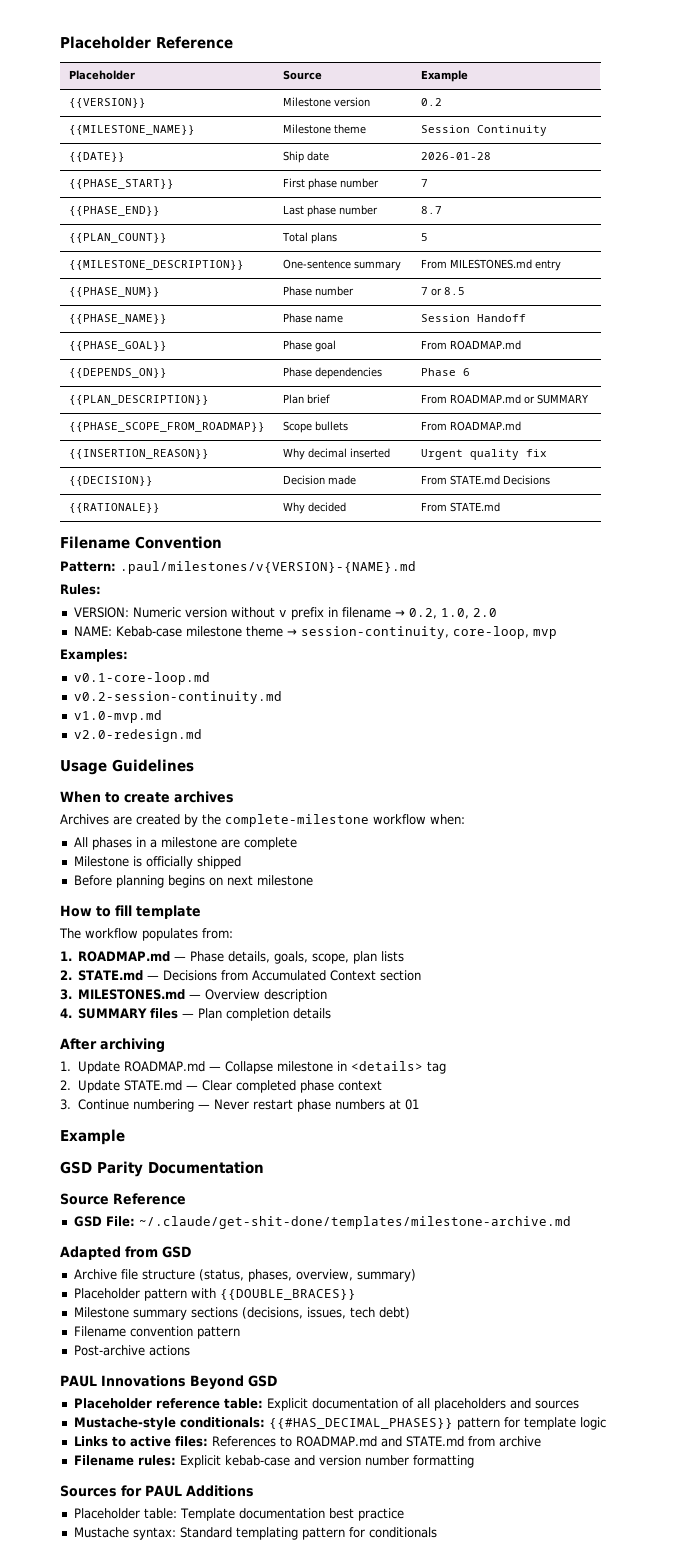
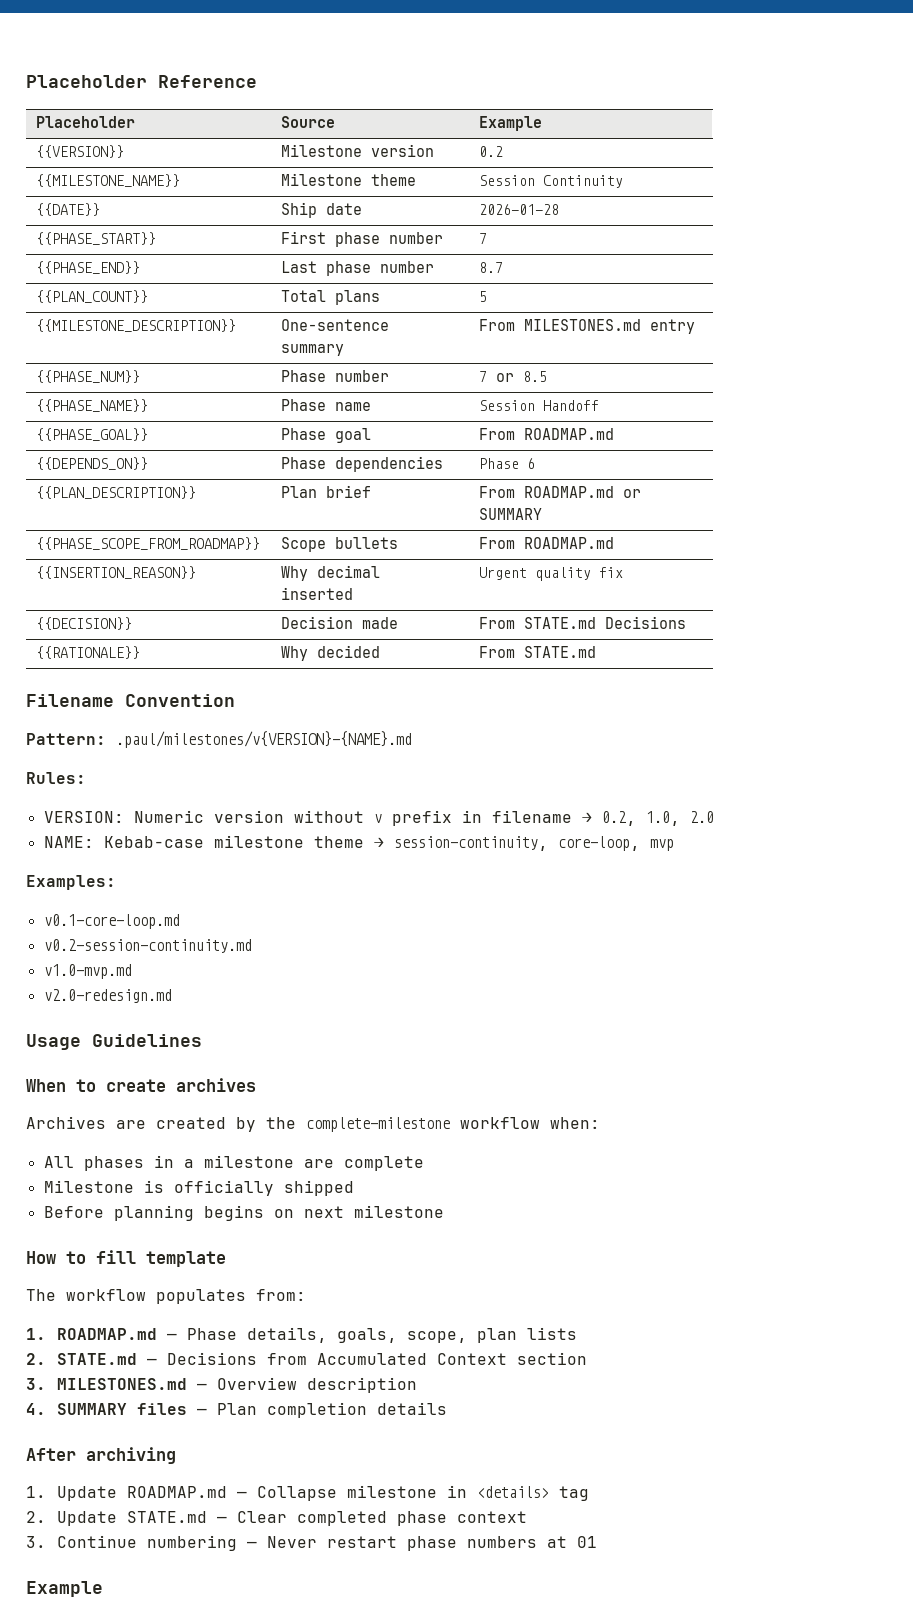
[60,1161,264,1177] [60,1193,186,1205] [73,1216,571,1229] [60,1246,191,1260] [73,1269,416,1282] [73,1288,356,1301] [73,1307,410,1320] [73,1326,240,1339] [73,1345,190,1356] [60,1375,277,1390] [73,1398,579,1411] [73,1417,606,1430] [73,1436,541,1447] [73,1455,474,1468] [60,1485,254,1497] [73,1508,404,1521] [73,1527,437,1540] // GSD Parity Documentation // Source Reference // GSD File: ~/.claude/get-shit-done/templates/milestone-archive.md // Adapted from GSD // Archive file structure (status, phases, overview, summary) // Placeholder pattern with {{DOUBLE_BRACES}} // Milestone summary sections (decisions, issues, tech debt) // Filename convention pattern // Post-archive actions // PAUL Innovations Beyond GSD // Placeholder reference table: Explicit documentation of all placeholders and sources // Mustache-style conditionals: {{#HAS_DECIMAL_PHASES}} pattern for template logic // Links to active files: References to ROADMAP.md and STATE.md from archive // Filename rules: Explicit kebab-case and version number formatting // Sources for PAUL Additions // Placeholder table: Template documentation best practice // Mustache syntax: Standard templating pattern for conditionals -> (103, 1589) none

